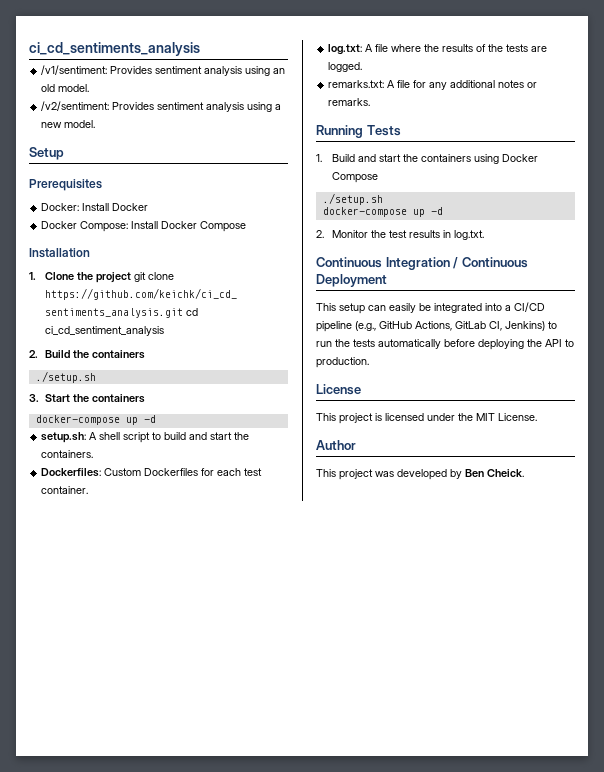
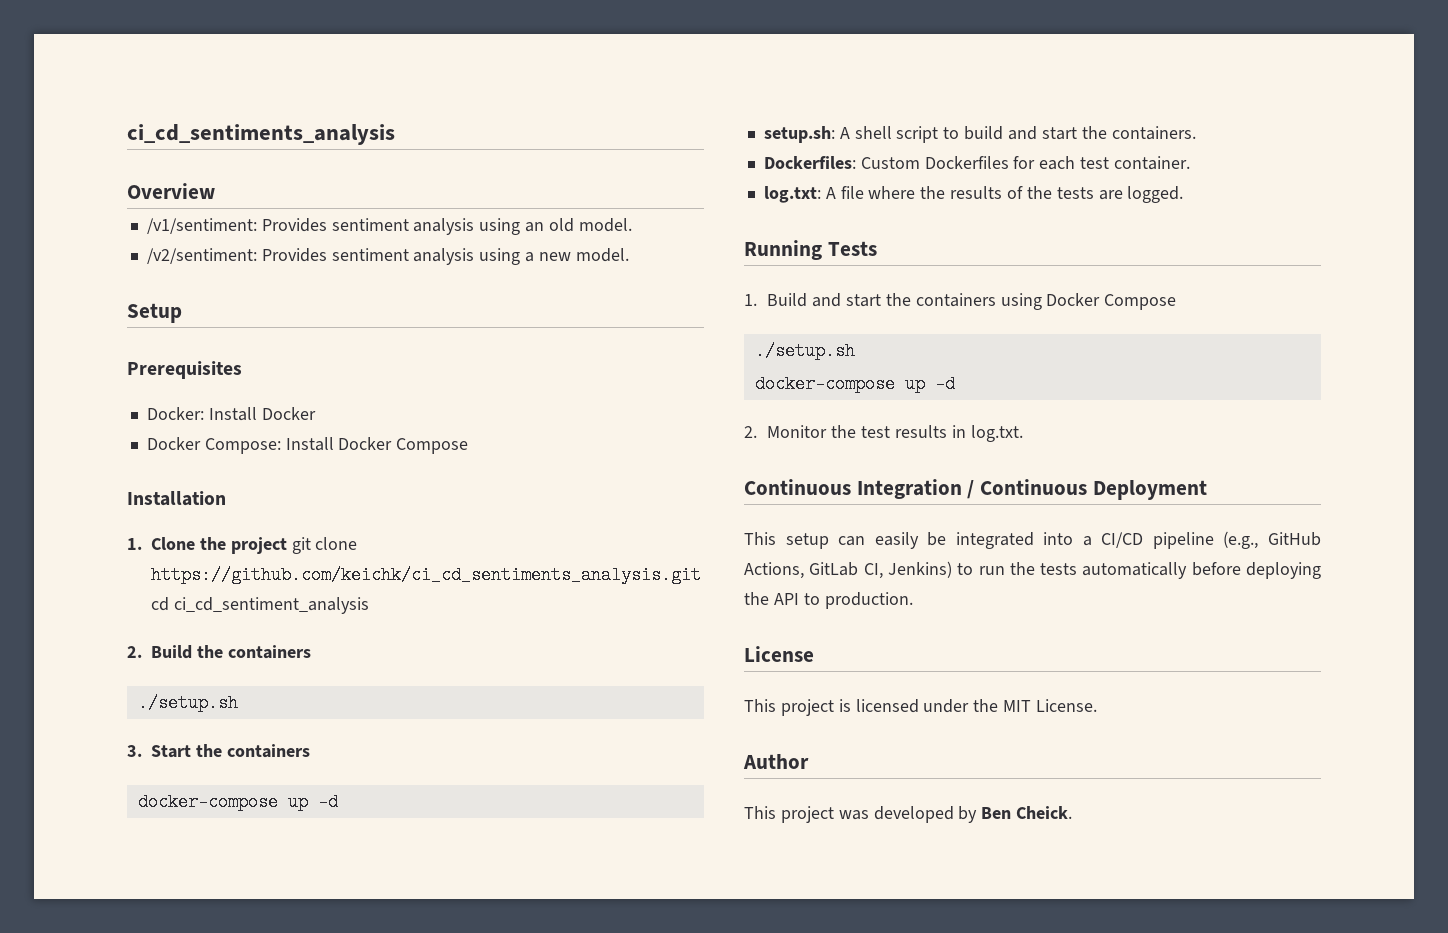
(200, 49) none -> [127,183,215,199] // Overview
[328,80,538,90] [328,98,371,106] // remarks.txt: A file for any additional notes or remarks. -> (1184, 194) none

